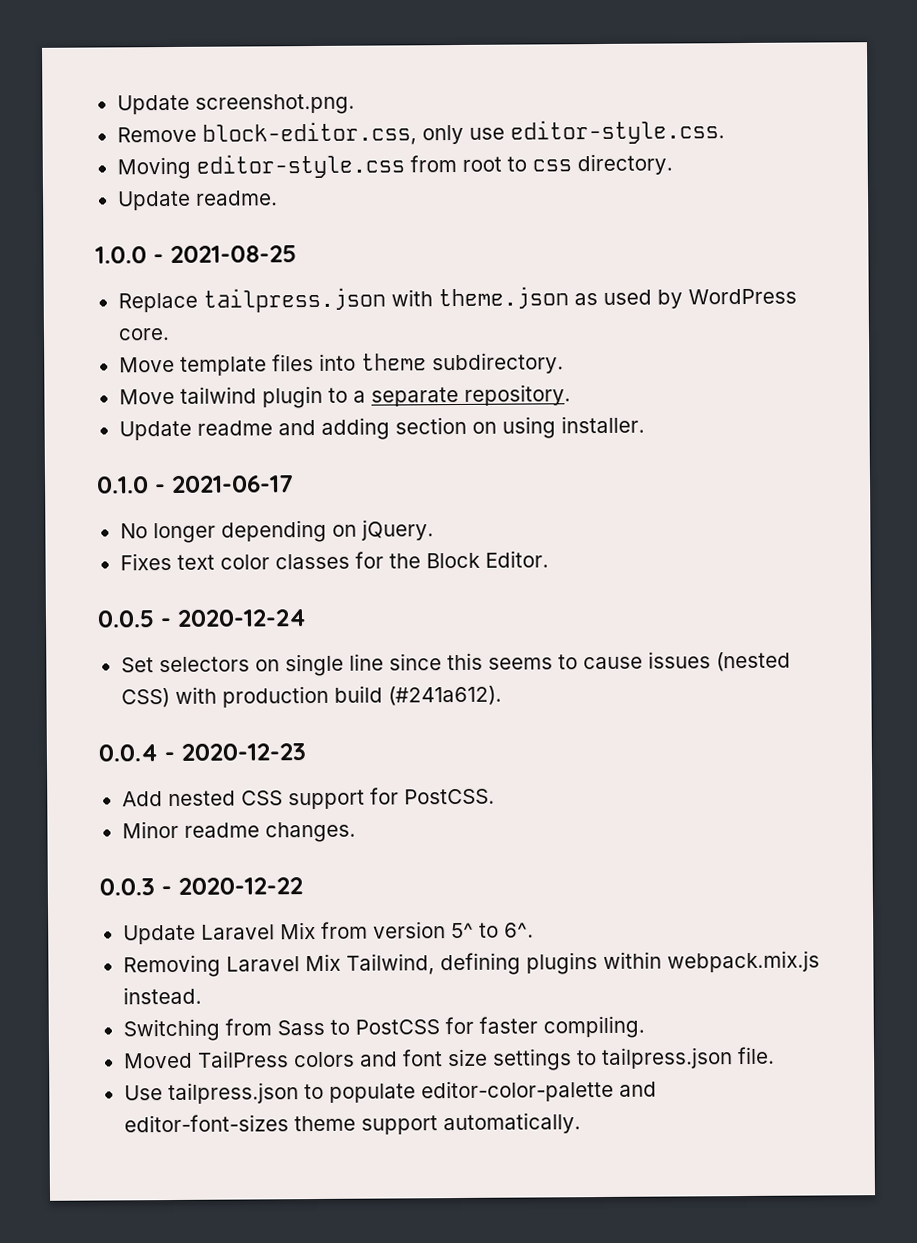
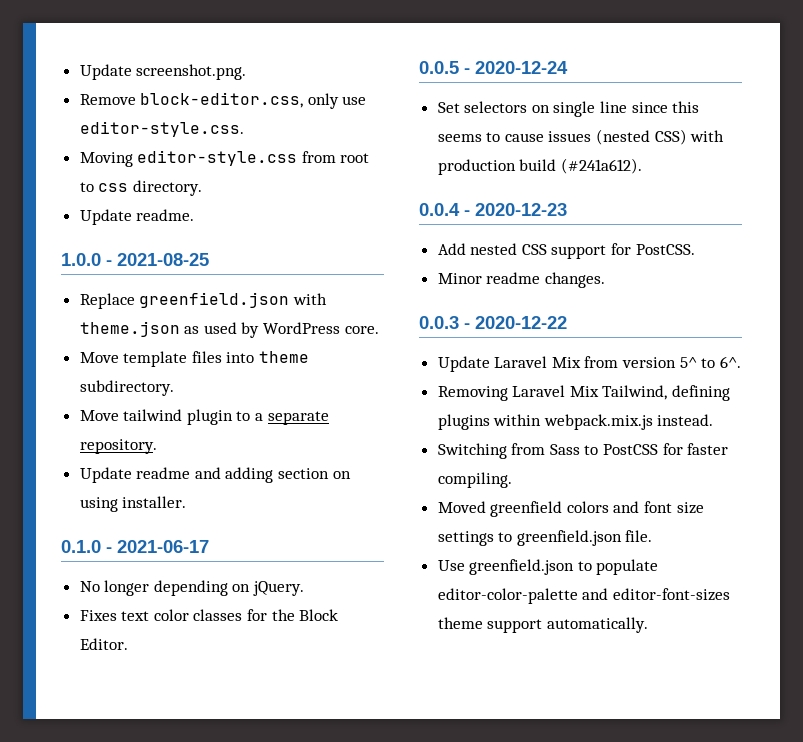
[202,287,386,313] tailpress.json -> [139,292,290,308] greenfield.json
[196,1050,289,1068] TailPress -> [490,501,563,517] greenfield
[600,1047,733,1070] tailpress.json -> [516,530,622,546] greenfield.json
[167,1082,299,1105] tailpress.json -> [469,559,575,575] greenfield.json

